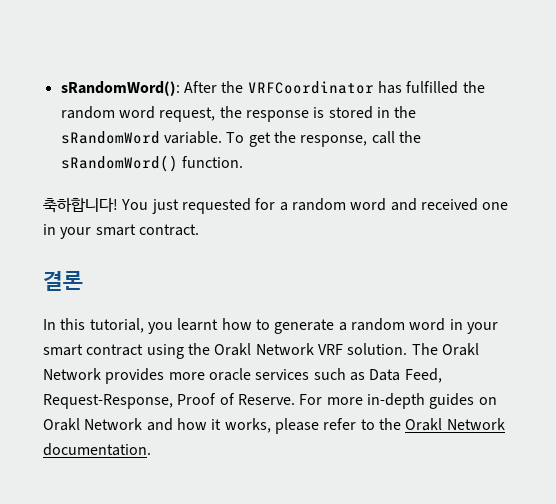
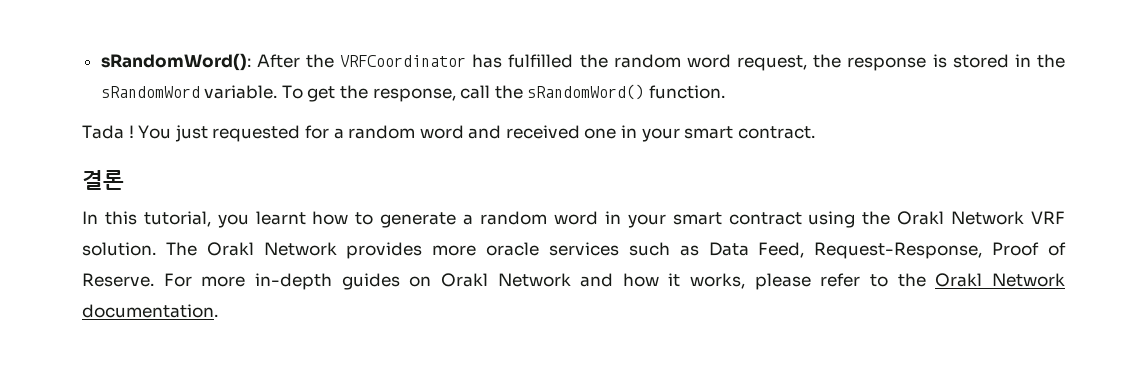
[43,197,118,213] 축하합니다! -> [82,125,134,139] Tada !

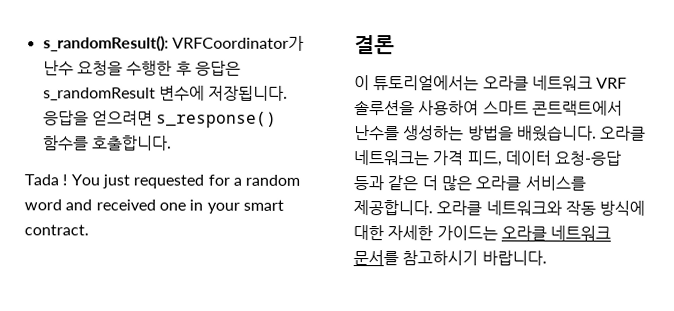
[100,53,1065,71] [100,84,726,102] sRandomWord(): After the VRFCoordinator has fulfilled the random word request, the response is stored in the sRandomWord variable. To get the response, call the sRandomWord() function. -> [42,35,304,52] [42,60,241,76] [42,85,289,101] [42,110,278,128] [42,135,172,151] s_randomResult(): VRFCoordinator가 난수 요청을 수행한 후 응답은 s_randomResult 변수에 저장됩니다. 응답을 얻으려면 s_response() 함수를 호출합니다.
[82,211,1066,228] [82,242,1067,259] [82,273,1065,290] [82,304,218,318] In this tutorial, you learnt how to generate a random word in your smart contract using the Orakl Network VRF solution. The Orakl Network provides more oracle services such as Data Feed, Request-Response, Proof of Reserve. For more in-depth guides on Orakl Network and how it works, please refer to the Orakl Network documentation. -> [354,75,628,91] [354,100,623,116] [354,125,647,142] [353,150,623,167] [353,175,586,191] [353,200,646,216] [353,225,612,241] [353,250,547,266] 이 튜토리얼에서는 오라클 네트워크 VRF 솔루션을 사용하여 스마트 콘트랙트에서 난수를 생성하는 방법을 배웠습니다. 오라클 네트워크는 가격 피드, 데이터 요청-응답 등과 같은 더 많은 오라클 서비스를 제공합니다. 오라클 네트워크와 작동 방식에 대한 자세한 가이드는 오라클 네트워크 문서를 참고하시기 바랍니다.

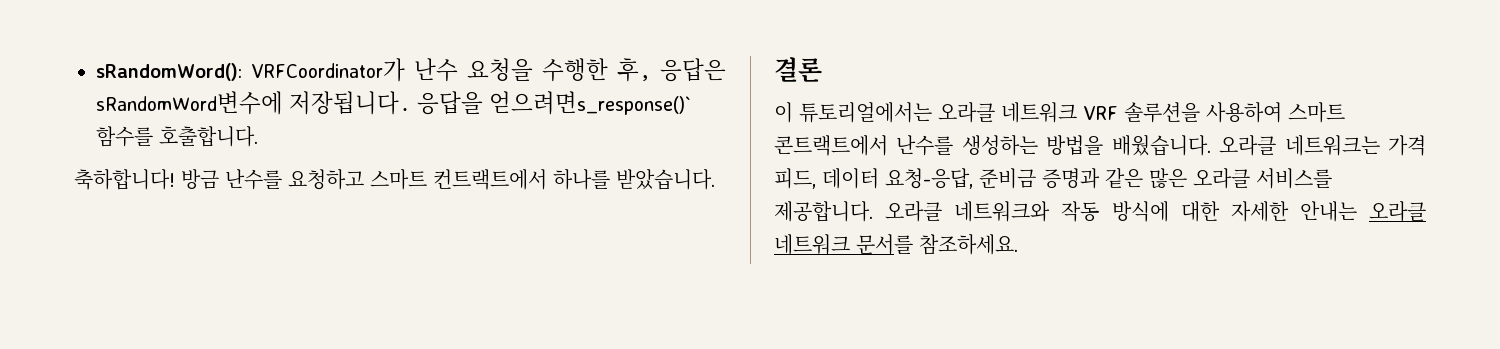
[42,35,169,52] s_randomResult(): -> [96,63,242,81] sRandomWord():
[175,60,241,76] [42,85,289,101] [42,110,278,128] [42,135,172,151] [24,174,301,189] [24,199,284,214] [24,224,89,236] 후 응답은 s_randomResult 변수에 저장됩니다. 응답을 얻으려면 s_response() 함수를 호출합니다. // Tada ! You just requested for a random word and received one in your smart contract. -> [616,58,726,82] [96,91,692,115] [96,126,258,147] [74,169,715,190] 후, 응답은 sRandomWord변수에 저장됩니다. 응답을 얻으려면s_response()` 함수를 호출합니다. // 축하합니다! 방금 난수를 요청하고 스마트 컨트랙트에서 하나를 받았습니다.
[554,150,623,166] [353,175,438,191] 요청-응답 등과 같은 더 -> [885,168,1143,189] 요청-응답, 준비금 증명과 같은
[436,225,498,241] 가이드는 -> [1299,201,1357,222] 안내는
[402,250,547,266] 참고하시기 바랍니다. -> [919,234,1018,255] 참조하세요.

